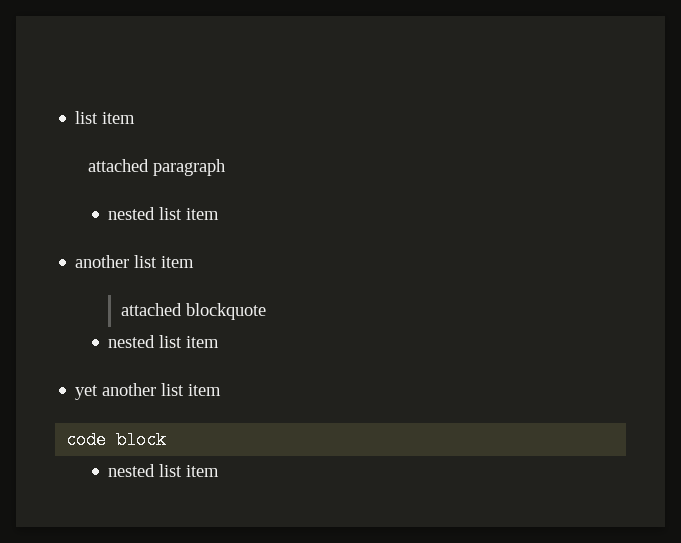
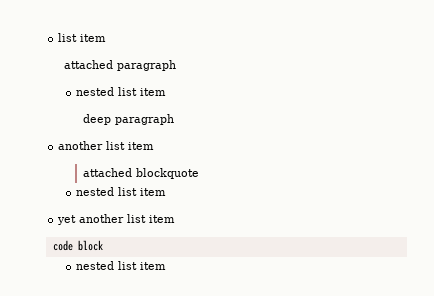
(220, 214) none -> [82,114,174,125] // deep paragraph

